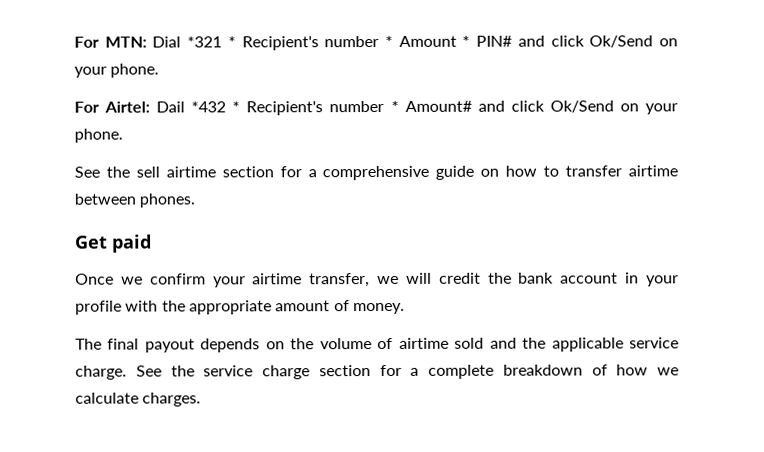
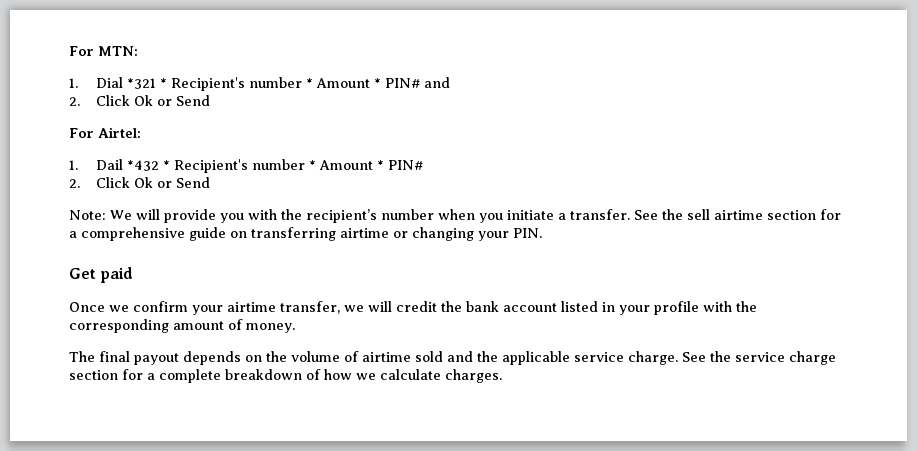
(147, 42) none -> [69,78,78,88] // 1.
[550,35,678,48] [74,63,160,78] click Ok/Send on your phone. -> [69,95,210,106] // 2. Click Ok or Send
(151, 107) none -> [69,160,78,170] // 1.
[404,100,679,115] [74,128,123,143] Amount# and click Ok/Send on your phone. // -> [318,160,423,170] [69,177,210,188] [69,209,630,223] Amount * PIN# // 2. Click Ok or Send // Note: We will provide you with the recipient’s number when you initiate a transfer.
[505,165,678,177] [74,193,196,208] how to transfer airtime between phones. -> [251,227,542,241] transferring airtime or changing your PIN.
(619, 278) none -> [561,301,598,312] listed
[188,300,272,315] appropriate -> [69,319,169,333] corresponding

